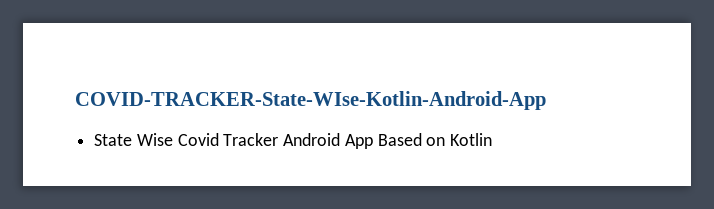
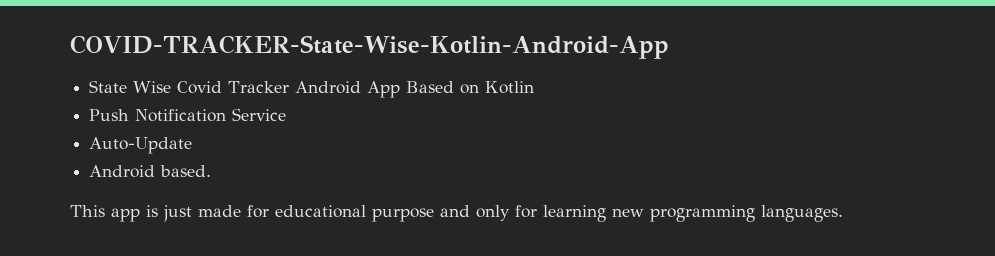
[75,91,546,110] COVID-TRACKER-State-WIse-Kotlin-Android-App -> [70,35,669,59] COVID-TRACKER-State-Wise-Kotlin-Android-App
(493, 139) none -> [89,108,287,122] [89,137,193,154] [89,165,212,178] [70,205,843,222] // Push Notification Service // Auto-Update // Android based. // This app is just made for educational purpose and only for learning new programming languages.

